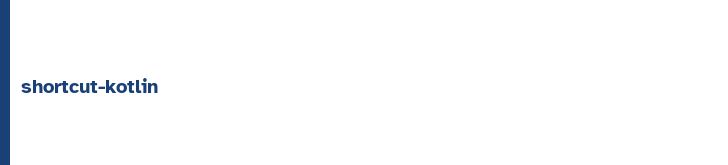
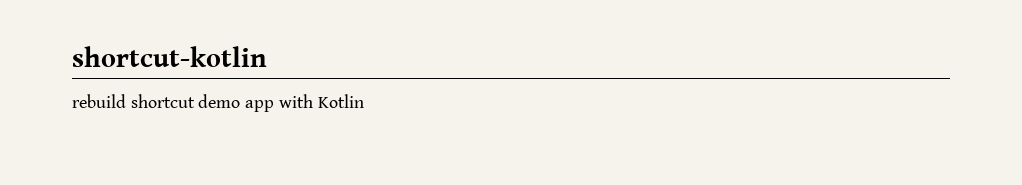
(158, 85) none -> [72,94,364,112] // rebuild shortcut demo app with Kotlin

